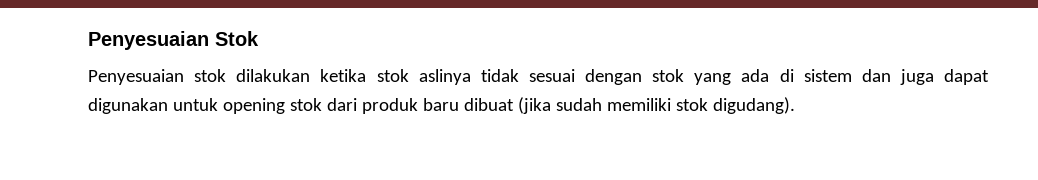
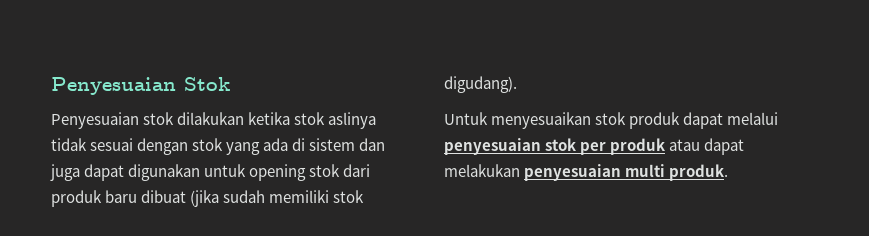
(795, 105) none -> [444,112,779,129] [444,138,745,155] [444,164,729,181] // Untuk menyesuaikan stok produk dapat melalui penyesuaian stok per produk atau dapat melakukan penyesuaian multi produk.

